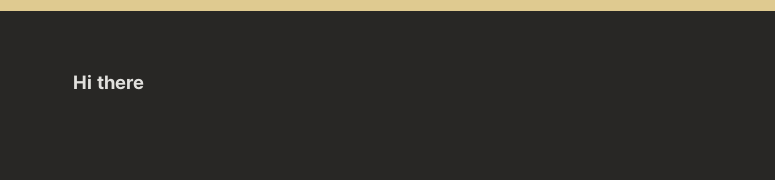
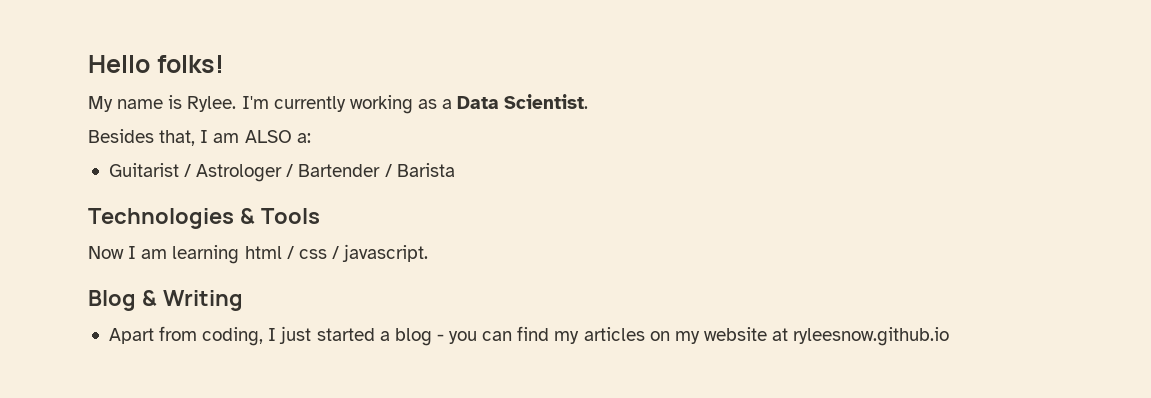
[73,74,145,90] Hi there -> [88,55,224,73] [88,94,589,114] [88,129,311,146] [108,163,455,182] [88,208,320,229] [88,244,429,264] [88,290,243,311] [108,326,950,346] Hello folks! // My name is Rylee. I'm currently working as a Data Scientist. // Besides that, I am ALSO a: // Guitarist / Astrologer / Bartender / Barista // Technologies & Tools // Now I am learning html / css / javascript. // Blog & Writing // Apart from coding, I just started a blog - you can find my articles on my website at ryleesnow.github.io

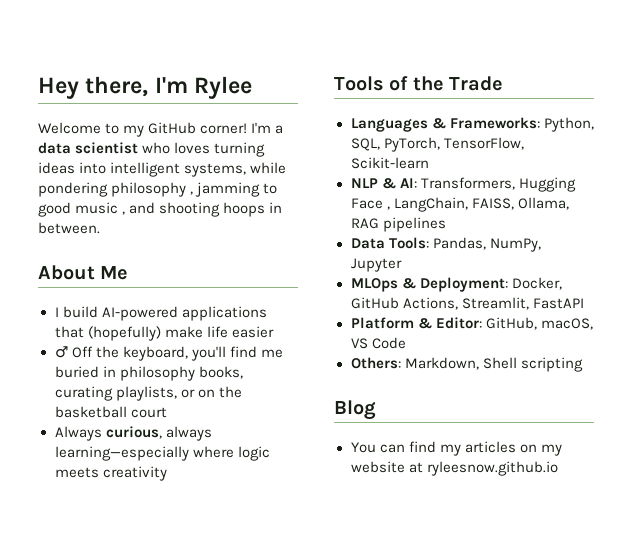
[88,55,224,73] [88,94,589,114] [88,129,311,146] [108,163,455,182] [88,208,320,229] [88,244,429,264] [88,290,243,311] [108,326,478,346] Hello folks! // My name is Rylee. I'm currently working as a Data Scientist. // Besides that, I am ALSO a: // Guitarist / Astrologer / Bartender / Barista // Technologies & Tools // Now I am learning html / css / javascript. // Blog & Writing // Apart from coding, I just started a blog - you -> [38,76,253,99] [38,122,284,137] [38,142,266,157] [38,162,287,177] [38,182,278,197] [38,202,283,217] [38,222,100,234] [38,265,129,280] [54,306,267,321] [54,326,274,341] [54,346,283,361] [54,366,243,381] [54,386,242,401] [54,406,167,418] [54,426,212,441] [54,446,270,461] [54,466,167,481] [334,76,504,91] [350,117,594,132] [350,137,524,152] [350,157,429,169] [350,177,576,192] [350,197,569,212] [350,217,446,232] [350,237,541,252] [350,258,402,272] [350,277,562,292] [350,297,584,310] [350,317,593,330] [350,337,406,349] [350,357,583,372] [334,400,376,420] [350,442,376,453] Hey there, I'm Rylee // Welcome to my GitHub corner! I'm a data scientist who loves turning ideas into intelligent systems, while pondering philosophy , jamming to good music , and shooting hoops in between. // About Me // I build AI-powered applications that (hopefully) make life easier // ♂ Off the keyboard, you'll find me buried in philosophy books, curating playlists, or on the basketball court // Always curious, always learning—especially where logic meets creativity // Tools of the Trade // Languages & Frameworks: Python, SQL, PyTorch, TensorFlow, Scikit-learn // NLP & AI: Transformers, Hugging Face , LangChain, FAISS, Ollama, RAG pipelines // Data Tools: Pandas, NumPy, Jupyter // MLOps & Deployment: Docker, GitHub Actions, Streamlit, FastAPI // Platform & Editor: GitHub, macOS, VS Code // Others: Markdown, Shell scripting // Blog // You

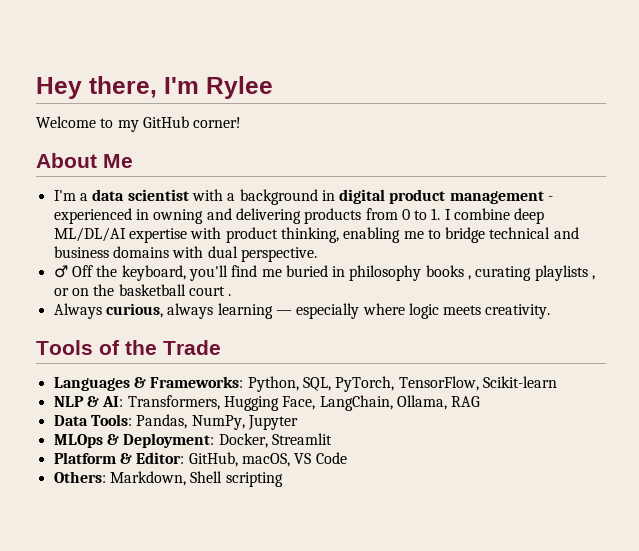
(248, 128) none -> [36,153,133,168] // About Me //
[142,142,266,157] [38,162,287,177] [38,182,278,197] [38,202,283,217] [38,222,100,234] [38,265,129,280] [54,306,267,321] [54,326,274,341] who loves turning ideas into intelligent systems, while pondering philosophy , jamming to good music , and shooting hoops in between. // About Me // I build AI-powered applications that (hopefully) make life easier -> [191,189,554,205] [53,208,545,224] [53,227,579,243] [53,246,317,262] with a background in digital product management - experienced in owning and delivering products from 0 to 1. I combine deep ML/DL/AI expertise with product thinking, enabling me to bridge technical and business domains with dual perspective.
[198,366,243,379] [54,386,177,401] books, curating playlists, -> [425,265,596,281] books , curating playlists ,
(167, 412) none -> [228,294,232,296] .
[54,446,189,461] learning—especially -> [217,303,360,319] learning — especially
[102,466,167,481] creativity -> [485,304,551,319] creativity.
[350,197,514,212] Face , LangChain, FAISS, -> [282,395,393,411] Face, LangChain,
[382,217,446,232] pipelines -> (481, 401) none
[350,297,584,310] GitHub Actions, Streamlit, FastAPI -> [271,433,332,445] Streamlit
[334,400,376,420] [350,441,562,456] [350,461,558,476] // Blog // You can find my articles on my website at ryleesnow.github.io -> (283, 479) none

